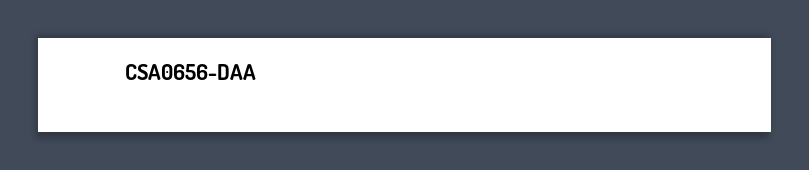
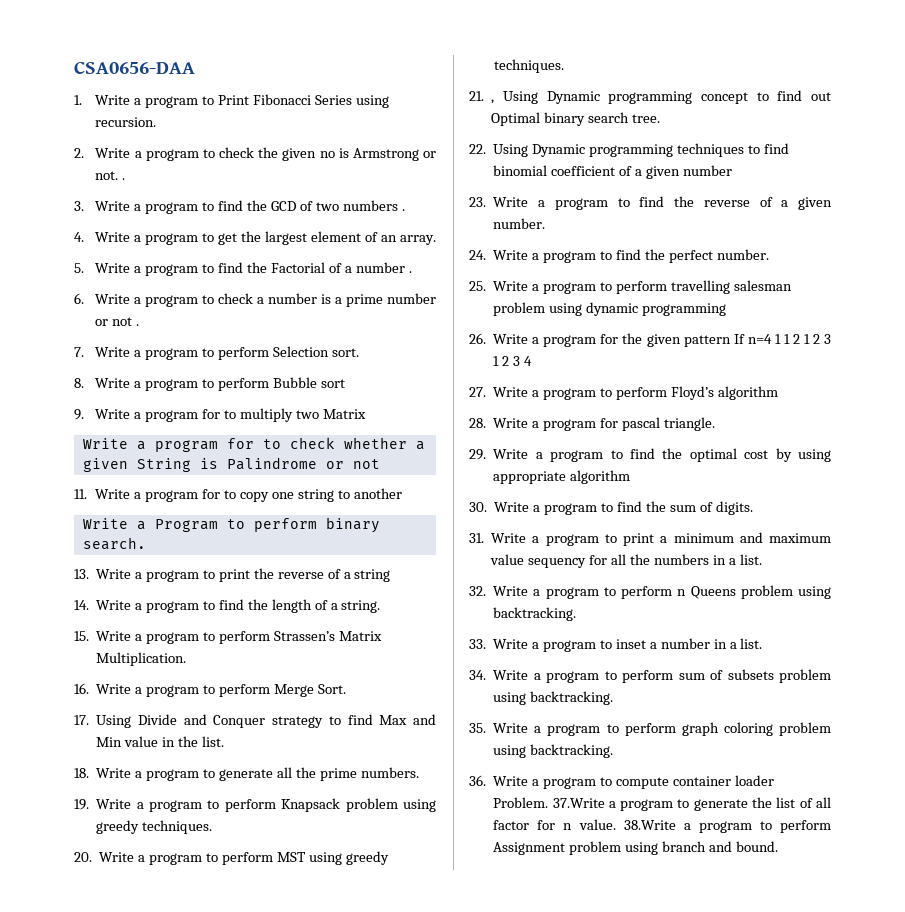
(256, 72) none -> [74,94,389,108] [95,117,157,127] [74,147,437,161] [95,171,126,180] [74,200,405,214] [74,231,436,245] [74,262,412,276] [74,293,437,307] [95,317,140,326] [74,346,359,360] [74,377,345,391] [74,408,366,422] [82,437,425,452] [82,457,380,472] [74,488,402,502] [82,517,380,533] [82,537,146,550] [74,568,391,582] [74,599,381,613] [74,631,382,644] [96,652,187,666] [74,683,346,697] [74,714,436,728] [96,736,224,747] [74,767,419,781] [74,798,436,812] [96,820,213,834] [74,851,389,865] [494,59,565,73] [469,90,832,104] [491,112,660,126] [469,143,789,157] [493,165,732,179] [469,196,832,210] [493,218,546,229] [469,249,769,263] [469,280,792,294] [493,302,726,316] [469,333,832,347] [493,356,532,366] [469,386,778,400] [469,417,715,431] [469,448,831,462] [493,470,631,484] [469,501,753,515] [469,532,831,546] [490,554,762,568] [469,585,831,599] [493,607,577,621] [469,638,763,652] [469,669,831,683] [493,691,614,705] [469,722,831,736] [493,744,614,758] [469,775,774,789] [493,797,831,811] [493,819,831,833] [493,841,778,855] // 1. Write a program to Print Fibonacci Series using recursion. // 2. Write a program to check the given no is Armstrong or not. . // 3. Write a program to find the GCD of two numbers . // 4. Write a program to get the largest element of an array. // 5. Write a program to find the Factorial of a number . // 6. Write a program to check a number is a prime number or not . // 7. Write a program to perform Selection sort. // 8. Write a program to perform Bubble sort // 9. Write a program for to multiply two Matrix // Write a program for to check whether a given String is Palindrome or not // 11. Write a program for to copy one string to another // Write a Program to perform binary search. // 13. Write a program to print the reverse of a string // 14. Write a program to find the length of a string. // 15. Write a program to perform Strassen’s Matrix Multiplication. // 16. Write a program to perform Merge Sort. // 17. Using Divide and Conquer strategy to find Max and Min value in the list. // 18. Write a program to generate all the prime numbers. // 19. Write a program to perform Knapsack problem using greedy techniques. // 20. Write a program to perform MST using greedy techniques. // 21. , Using Dynamic programming concept to find out Optimal binary search tree. // 22. Using Dynamic programming techniques to find binomial coefficient of a given number // 23. Write a program to find the reverse of a given number. // 24. Write a program to find the perfect number. // 25. Write a program to perform travelling salesman problem using dynamic programming // 26. Write a program for the given pattern If n=4 1 1 2 1 2 3 1 2 3 4 // 27. Write a program to perform Floyd’s algorithm // 28. Write a program for pascal triangle. // 29. Write a program to find the optimal cost by using appropriate algorithm // 30. Write a program to find the sum of digits. // 31. Write a program to print a minimum and maximum value sequency for all the numbers in a list. // 32. Write a program to perform n Queens problem using backtracking. // 33. Write a program to inset a number in a list. // 34. Write a program to perform sum of subsets problem using backtracking. // 35. Write a program to perform graph coloring problem using backtracking. // 36. Write a program to compute container loader Problem. 37.Write a program to generate the list of all factor for n value. 38.Write a program to perform Assignment problem using branch and bound.

